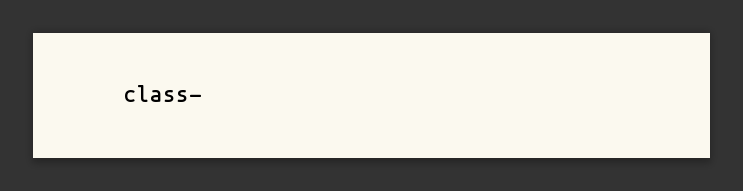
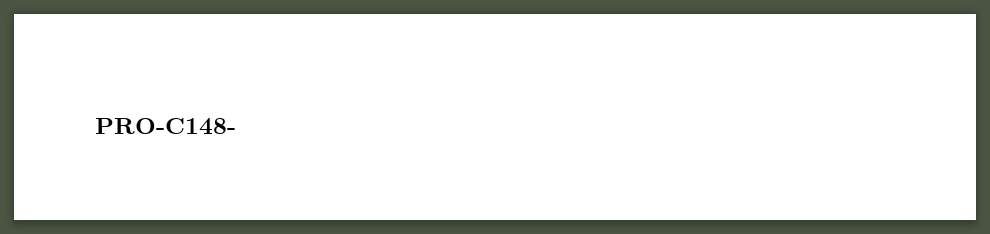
[123,85,202,102] class- -> [95,118,236,135] PRO-C148-

